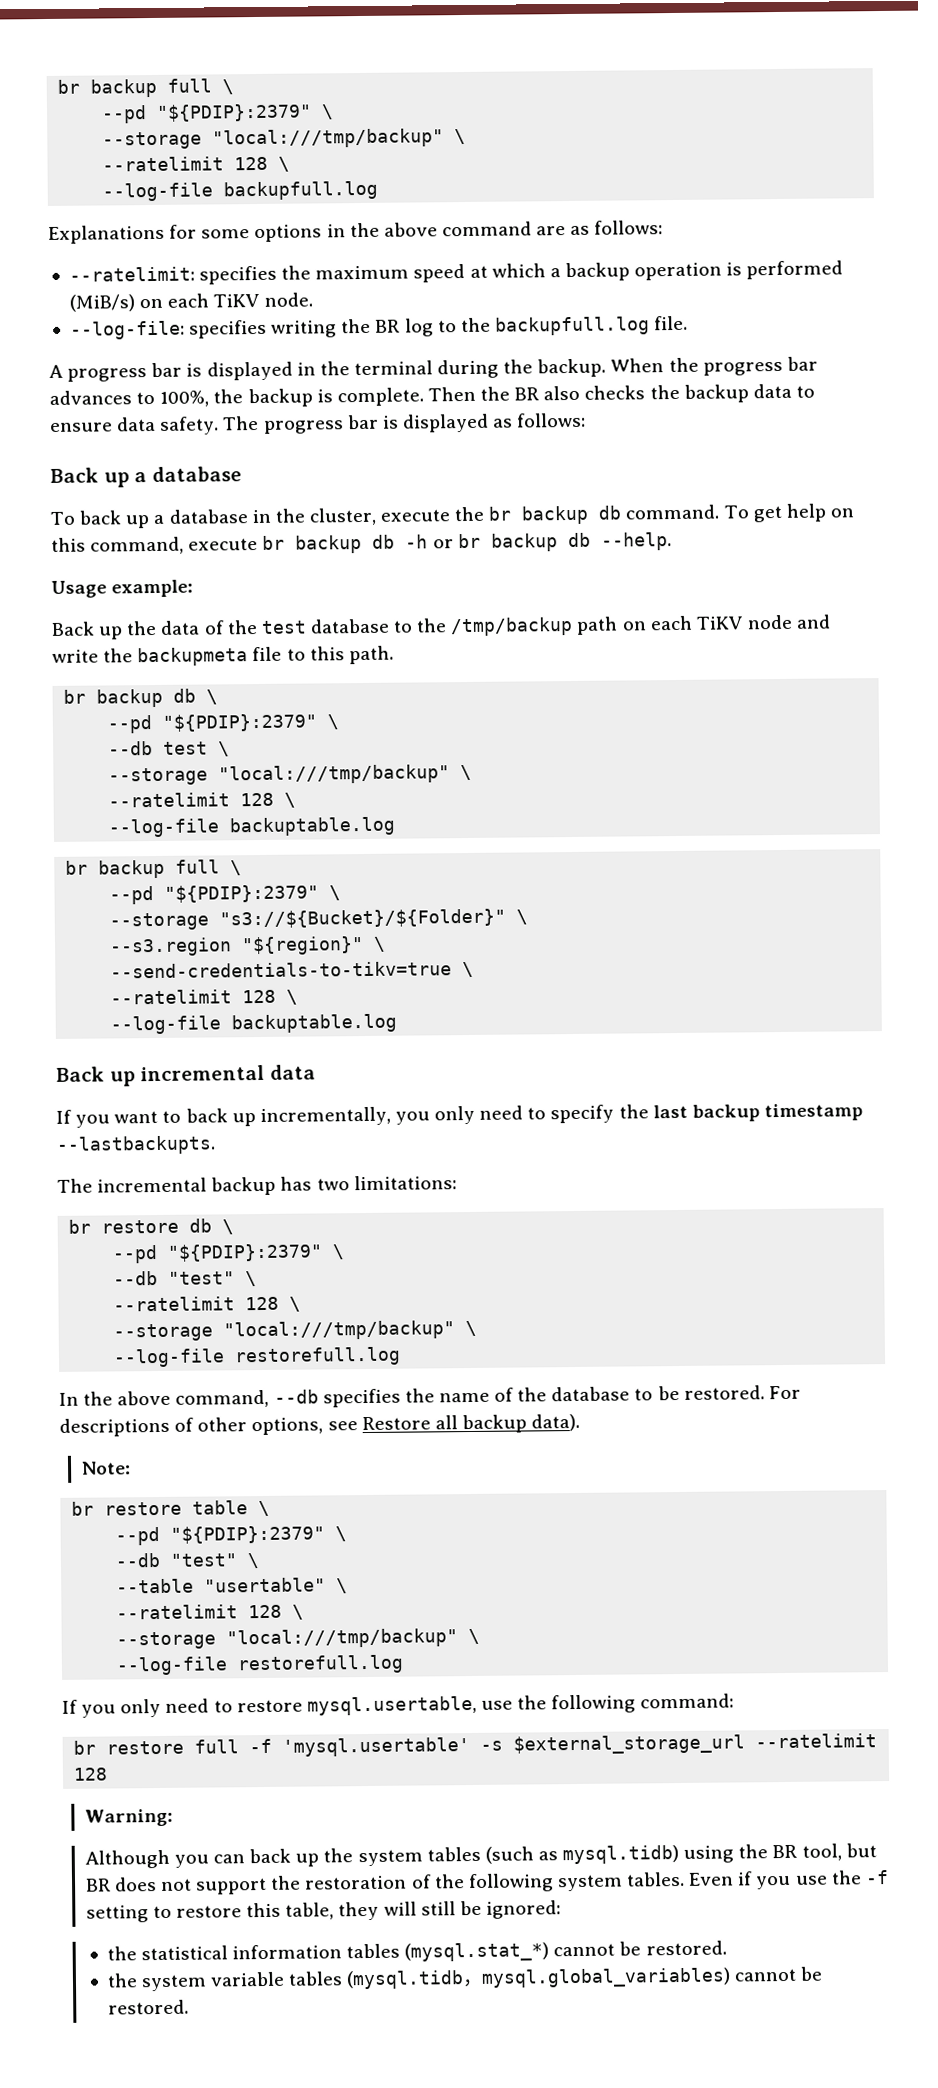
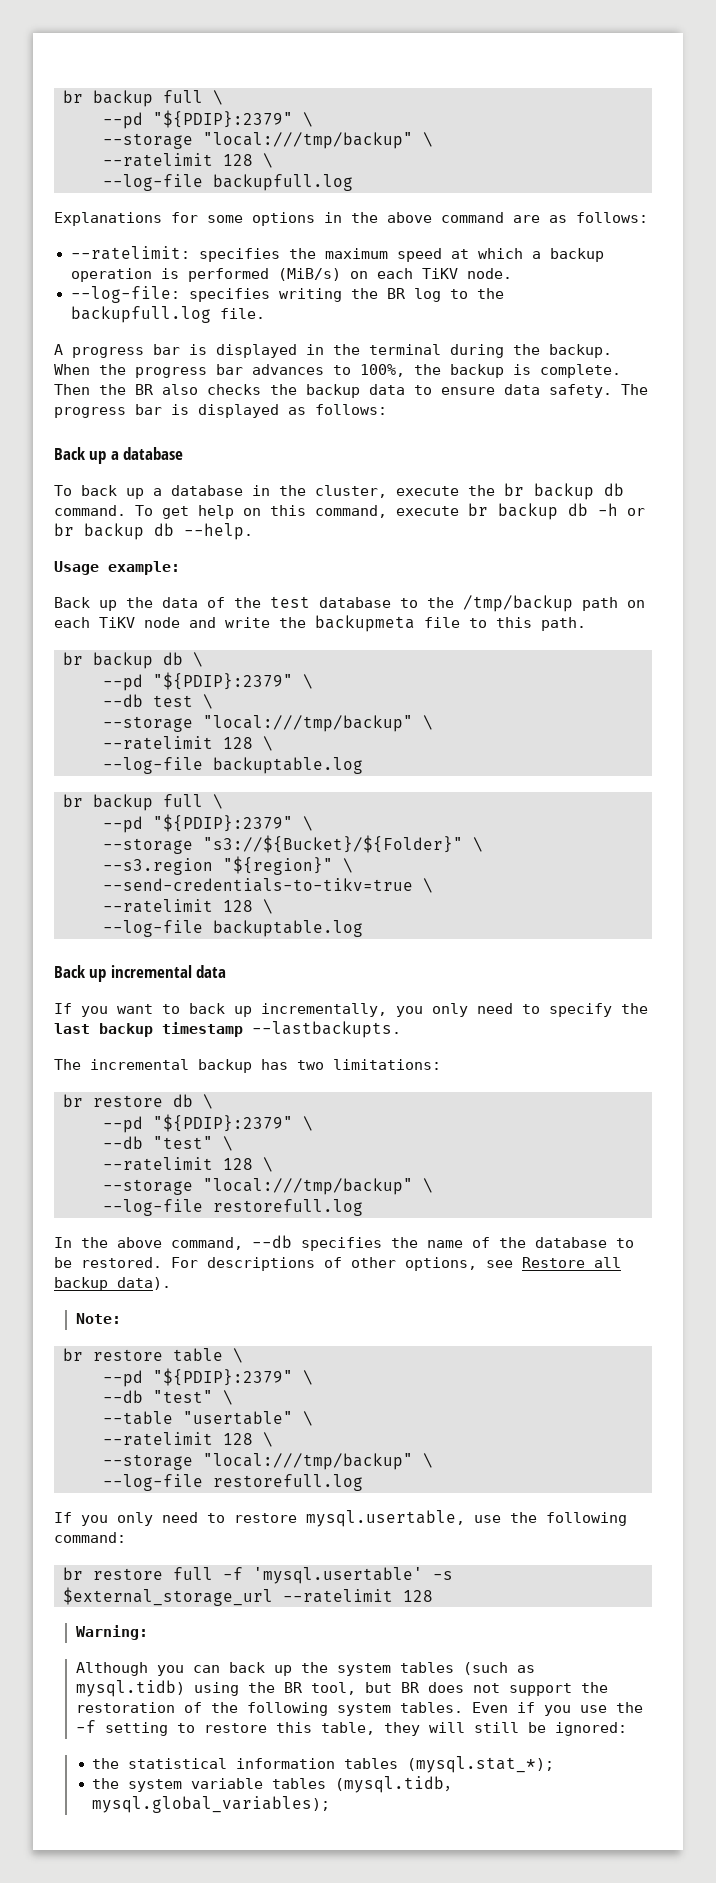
[404,1940,727,1962] (mysql.stat_*) cannot be restored. -> [407,1756,555,1773] (mysql.stat_*);
[481,1966,824,1988] [107,1999,189,2015] mysql.global_variables) cannot be restored. -> [92,1796,331,1813] mysql.global_variables);

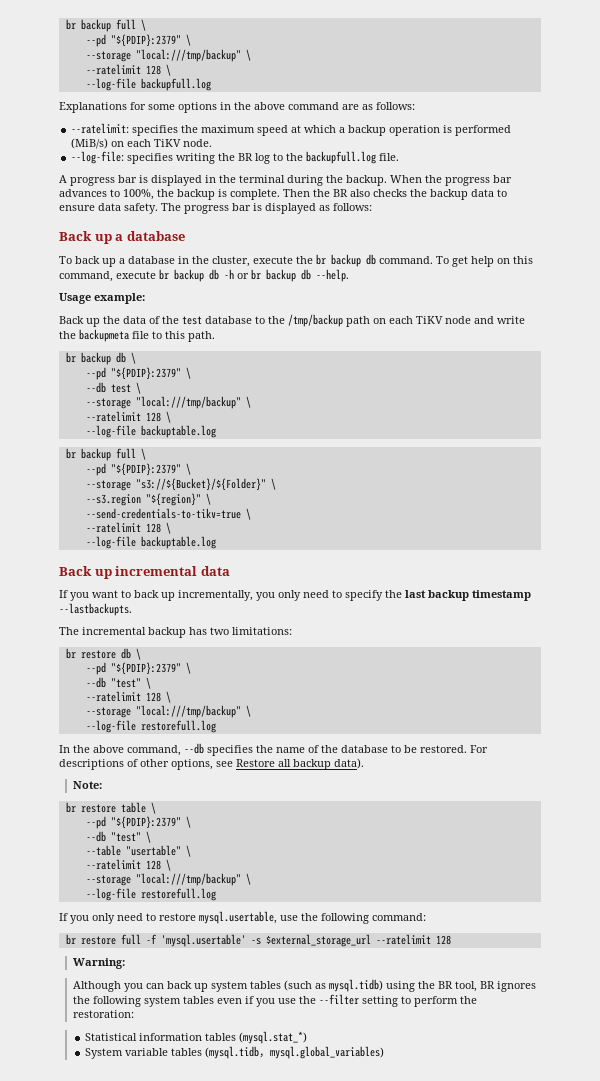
[300,1662,328,1673] the -> (209, 987) none
[364,1682,608,1696] [75,1702,202,1713] but BR does not support the restoration of -> [480,981,537,992] BR ignores
[399,1702,508,1713] tables. Even -> [183,996,243,1004] tables even
[75,1720,96,1733] -f -> [319,994,360,1005] --filter
[203,1722,627,1736] [92,1756,555,1773] [92,1778,183,1792] restore this table, they will still be ignored: // the statistical information tables (mysql.stat_*); // the system -> [414,996,478,1007] [73,1010,135,1018] [85,1031,308,1044] [85,1048,124,1059] perform the restoration: // Statistical information tables (mysql.stat_*) // System
[92,1796,331,1813] mysql.global_variables); -> [270,1046,385,1059] mysql.global_variables)

